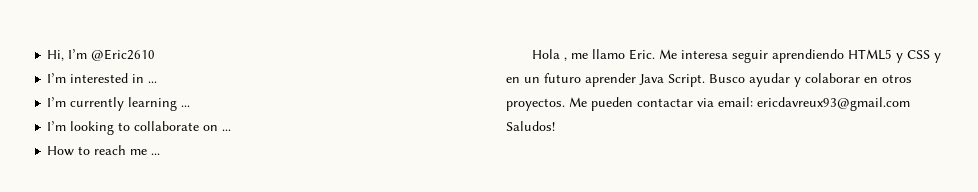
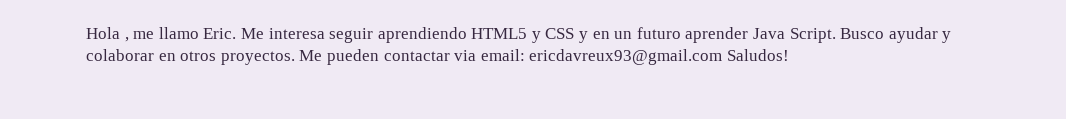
[47,49,156,61] [47,73,158,83] [47,97,191,111] [47,121,232,135] [47,145,161,156] Hi, I’m @Eric2610 // I’m interested in ... // I’m currently learning ... // I’m looking to collaborate on ... // How to reach me ... // -> (86, 33) none

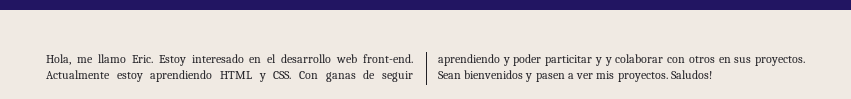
[86,27,129,42] Hola , -> [46,54,71,65] Hola,
[240,27,952,43] [86,49,723,65] Me interesa seguir aprendiendo HTML5 y CSS y en un futuro aprender Java Script. Busco ayudar y colaborar en otros proyectos. Me pueden contactar via email: ericdavreux93@gmail.com -> [158,54,413,66] [46,70,413,82] [438,54,805,66] [438,70,668,82] Estoy interesado en el desarrollo web front-end. Actualmente estoy aprendiendo HTML y CSS. Con ganas de seguir aprendiendo y poder particitar y y colaborar con otros en sus proyectos. Sean bienvenidos y pasen a ver mis proyectos.

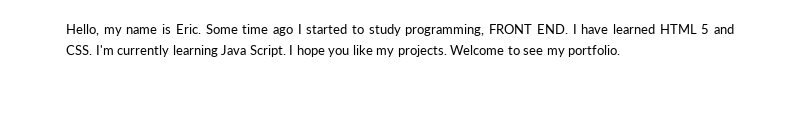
[46,54,413,66] [46,70,413,82] [438,54,805,66] [438,70,712,82] Hola, me llamo Eric. Estoy interesado en el desarrollo web front-end. Actualmente estoy aprendiendo HTML y CSS. Con ganas de seguir aprendiendo y poder particitar y y colaborar con otros en sus proyectos. Sean bienvenidos y pasen a ver mis proyectos. Saludos! -> [66,24,735,36] [66,45,621,57] Hello, my name is Eric. Some time ago I started to study programming, FRONT END. I have learned HTML 5 and CSS. I'm currently learning Java Script. I hope you like my projects. Welcome to see my portfolio.

